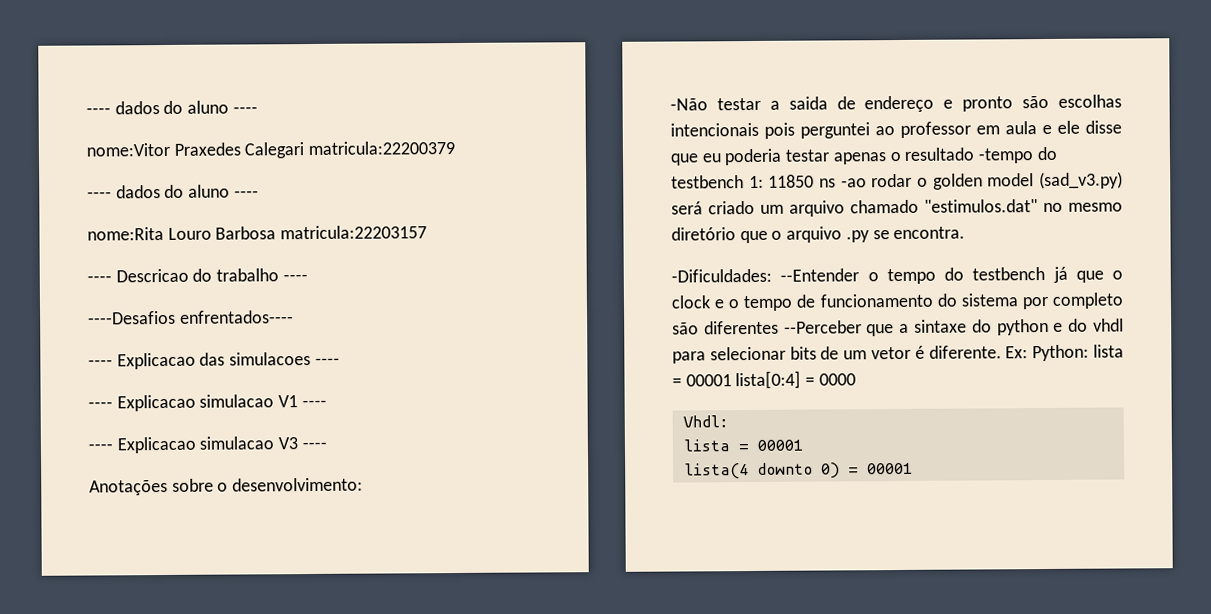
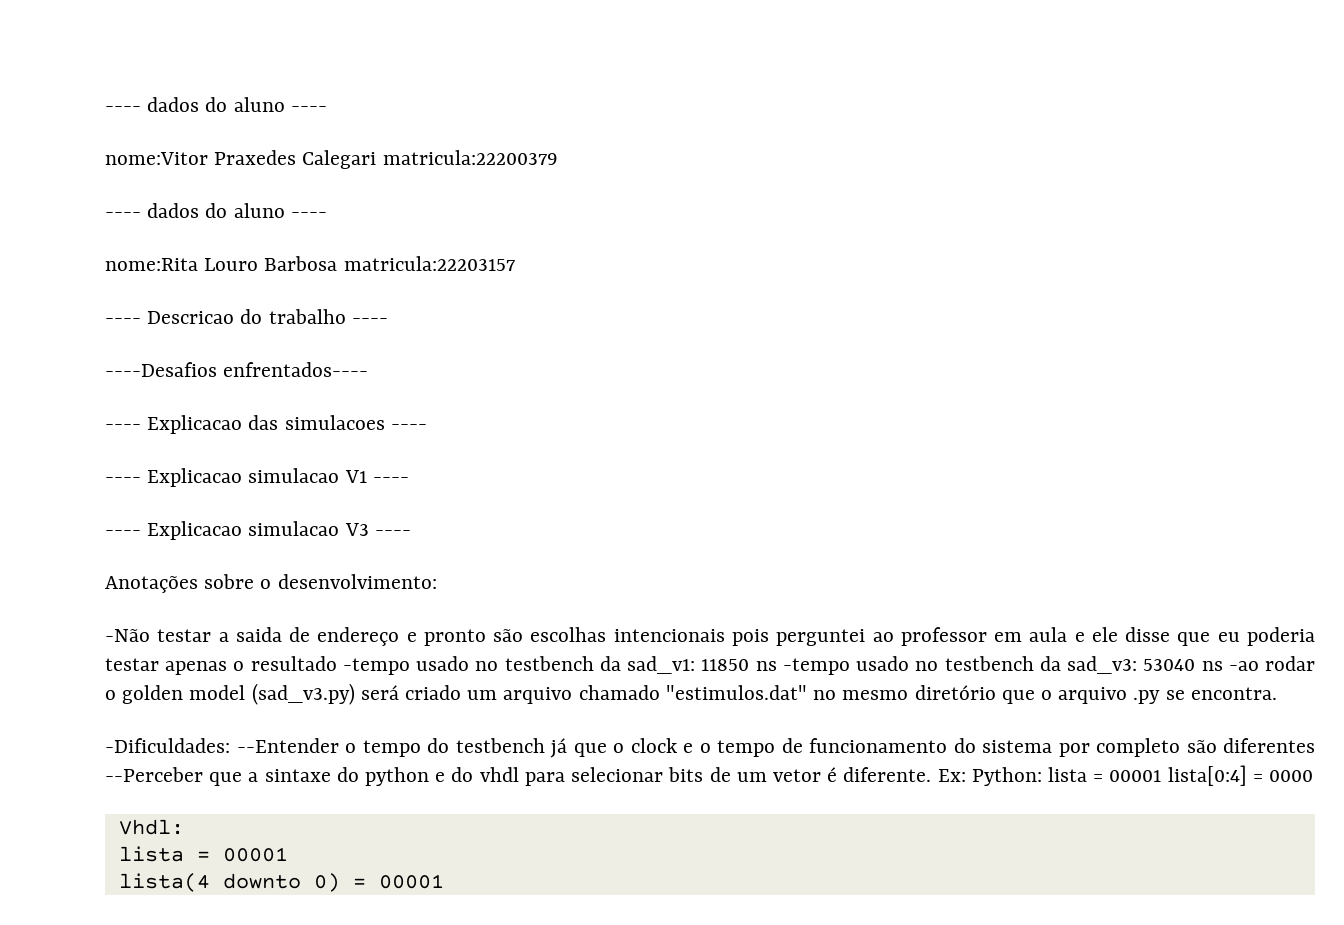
[1036,146,1058,161] [671,174,815,189] do testbench 1: 11850 -> [416,656,1196,675] usado no testbench da sad_v1: 11850 ns -tempo usado no testbench da sad_v3: 53040

